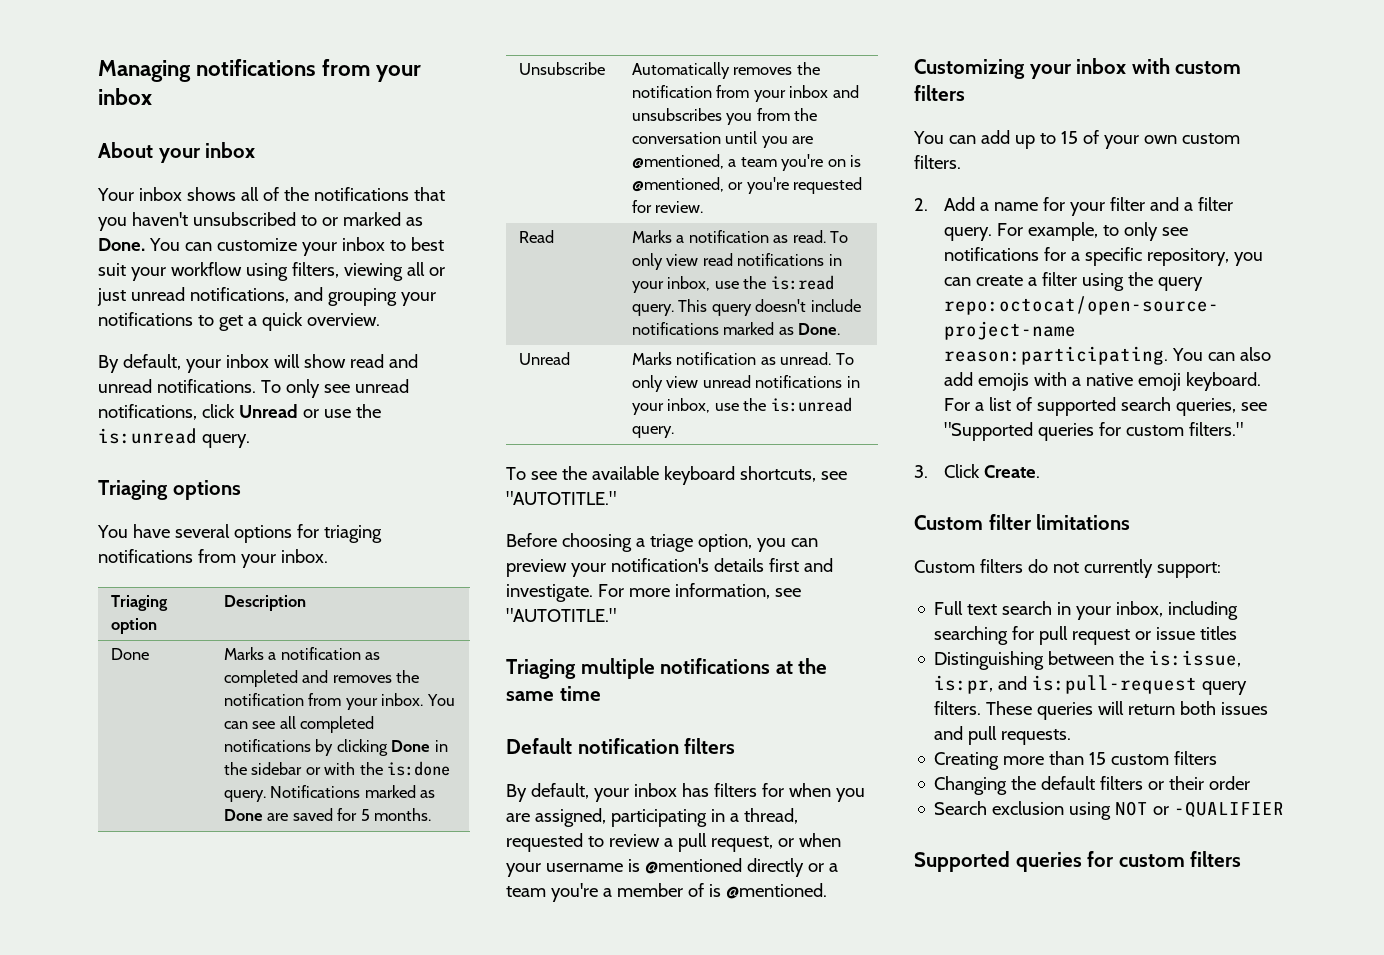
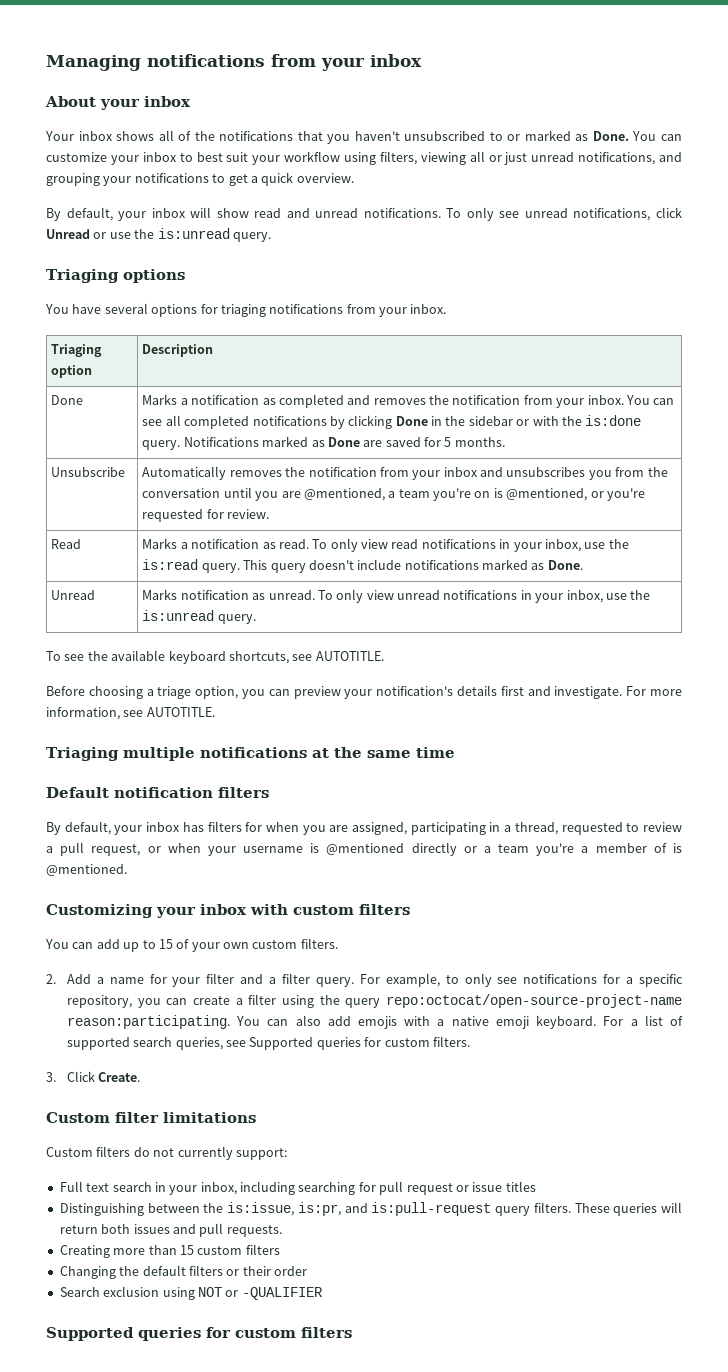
[506,491,616,505] "AUTOTITLE." -> [315,651,384,661] AUTOTITLE.
[506,608,616,622] "AUTOTITLE." -> [146,707,215,717] AUTOTITLE.
[944,422,1244,441] "Supported queries for custom filters." -> [249,1036,470,1050] Supported queries for custom filters.

